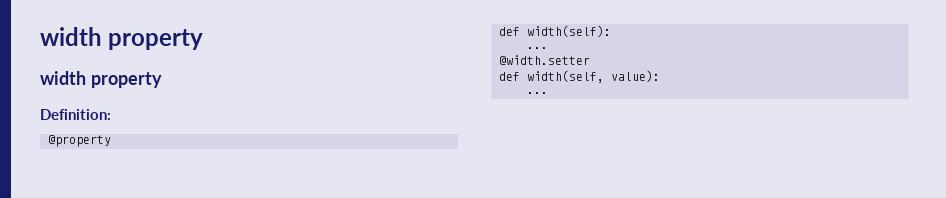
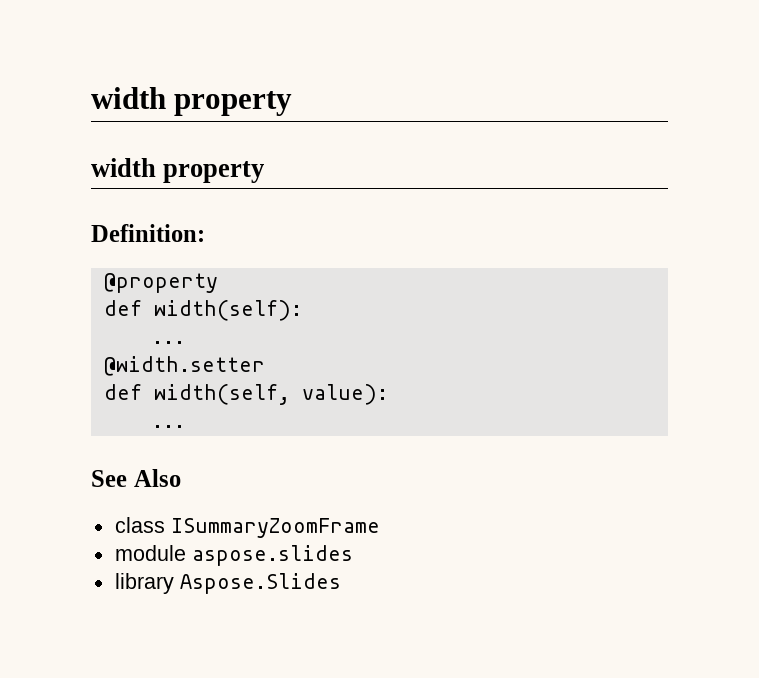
(548, 93) none -> [91,469,181,487] [114,517,380,538] [114,545,353,566] [114,573,341,594] // See Also // class ISummaryZoomFrame // module aspose.slides // library Aspose.Slides

